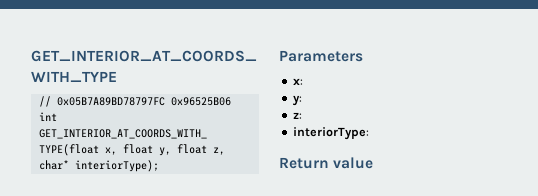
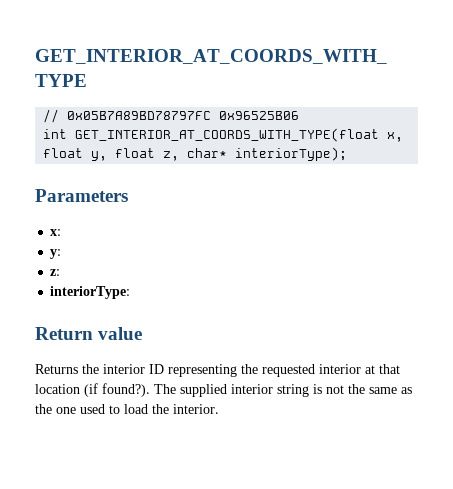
(374, 163) none -> [35,364,400,377] [35,383,412,397] [35,404,219,414] // Returns the interior ID representing the requested interior at that location (if found?). The supplied interior string is not the same as the one used to load the interior.

